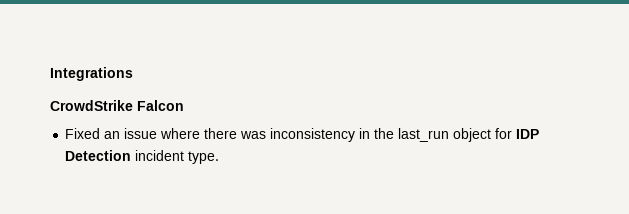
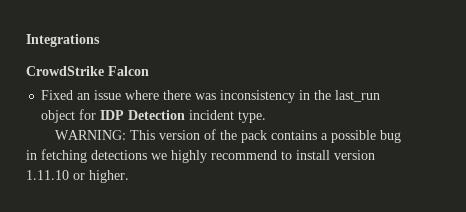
(220, 157) none -> [54,129,401,143] [26,149,375,163] [26,170,129,183] // WARNING: This version of the pack contains a possible bug in fetching detections we highly recommend to install version 1.11.10 or higher.

